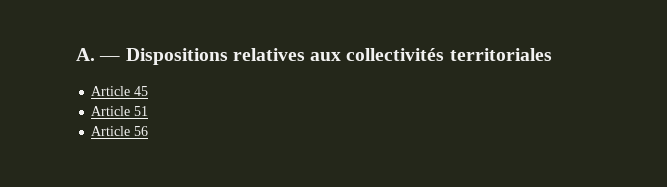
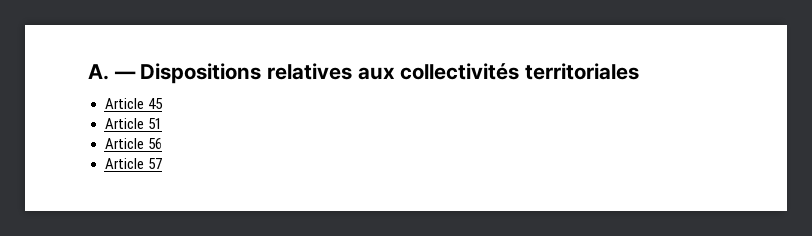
(149, 131) none -> [104,158,162,169] // Article 57

